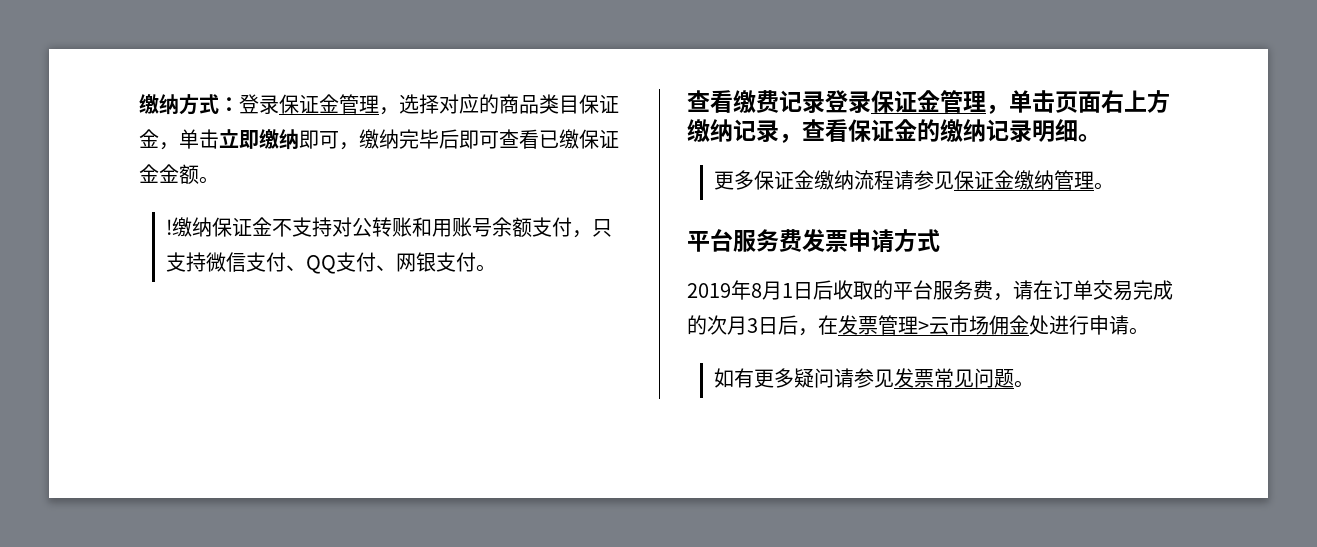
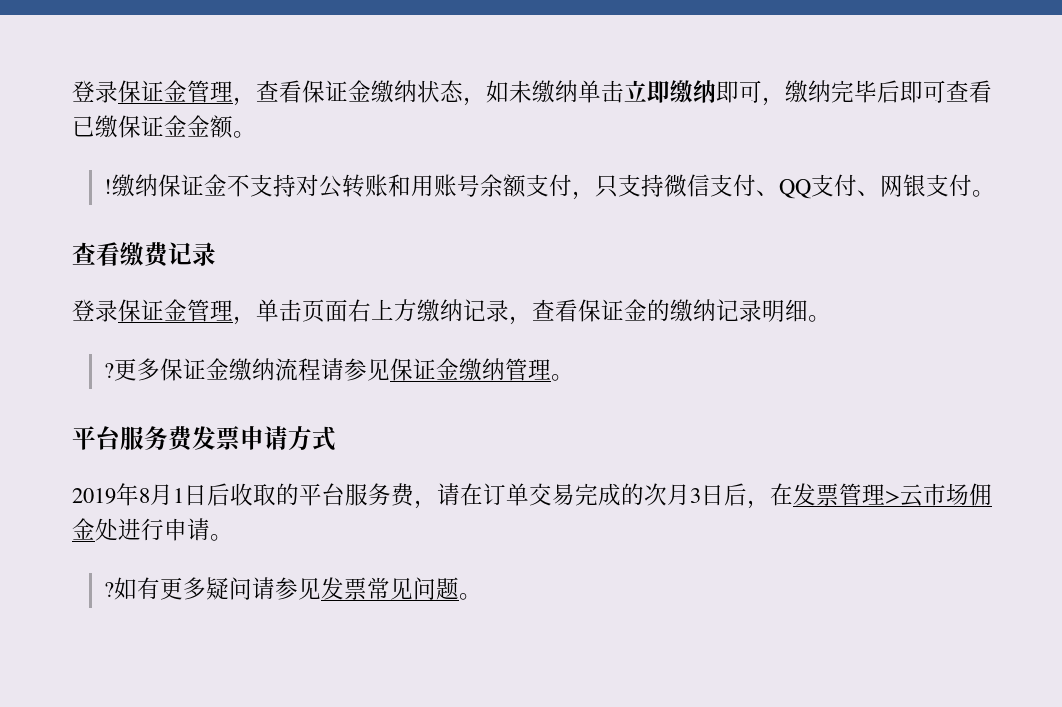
[139,94,619,115] [139,129,179,150] 缴纳方式：登录保证金管理，选择对应的商品类目保证金， -> [72,80,578,106] 登录保证金管理，查看保证金缴纳状态，如未缴纳
(825, 102) none -> (216, 254) //
(1101, 138) none -> [104,363,115,378] ?
(1149, 331) none -> [104,582,115,597] ?

